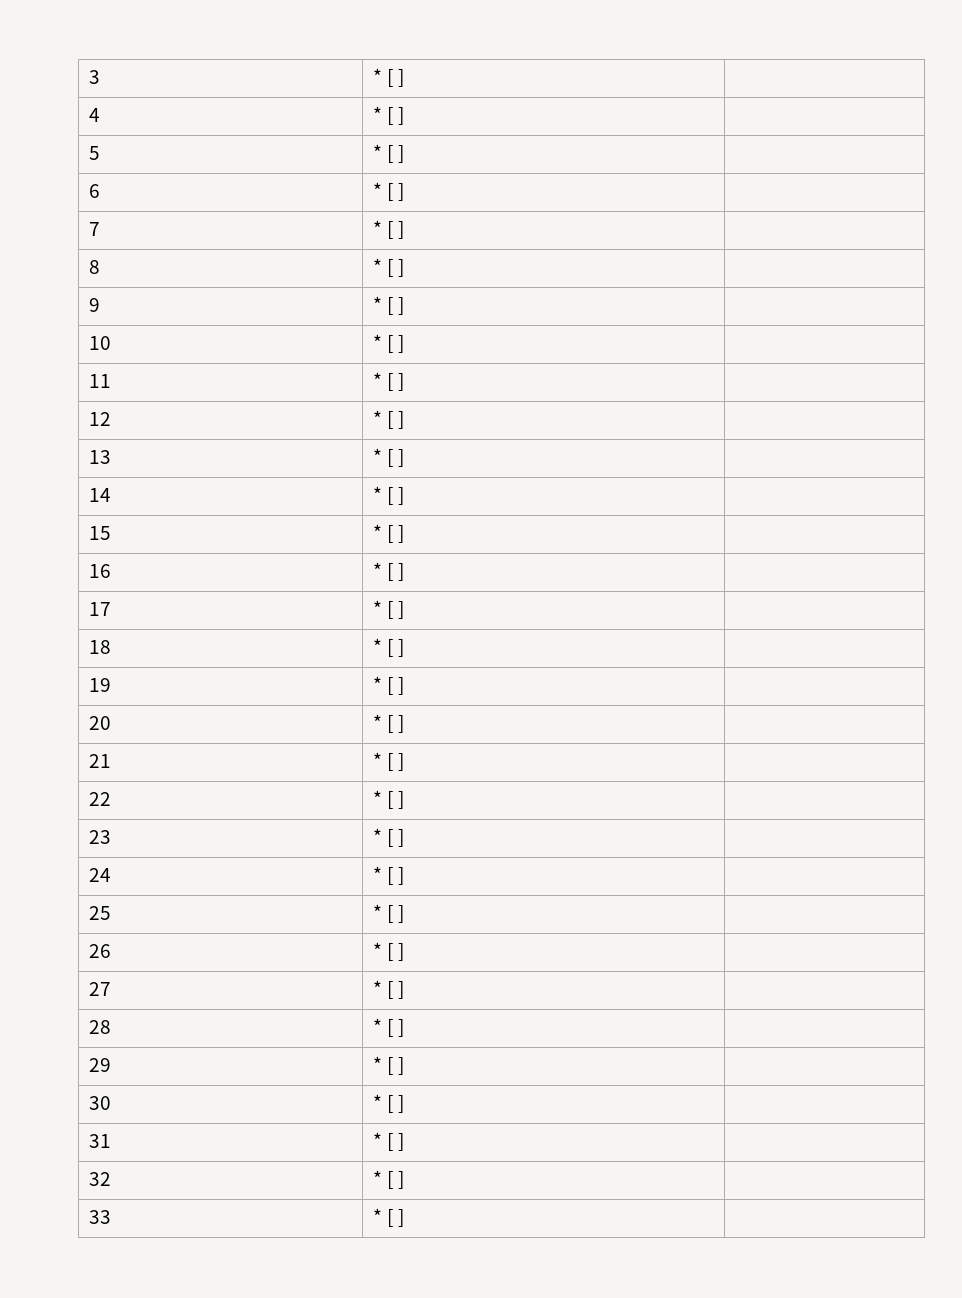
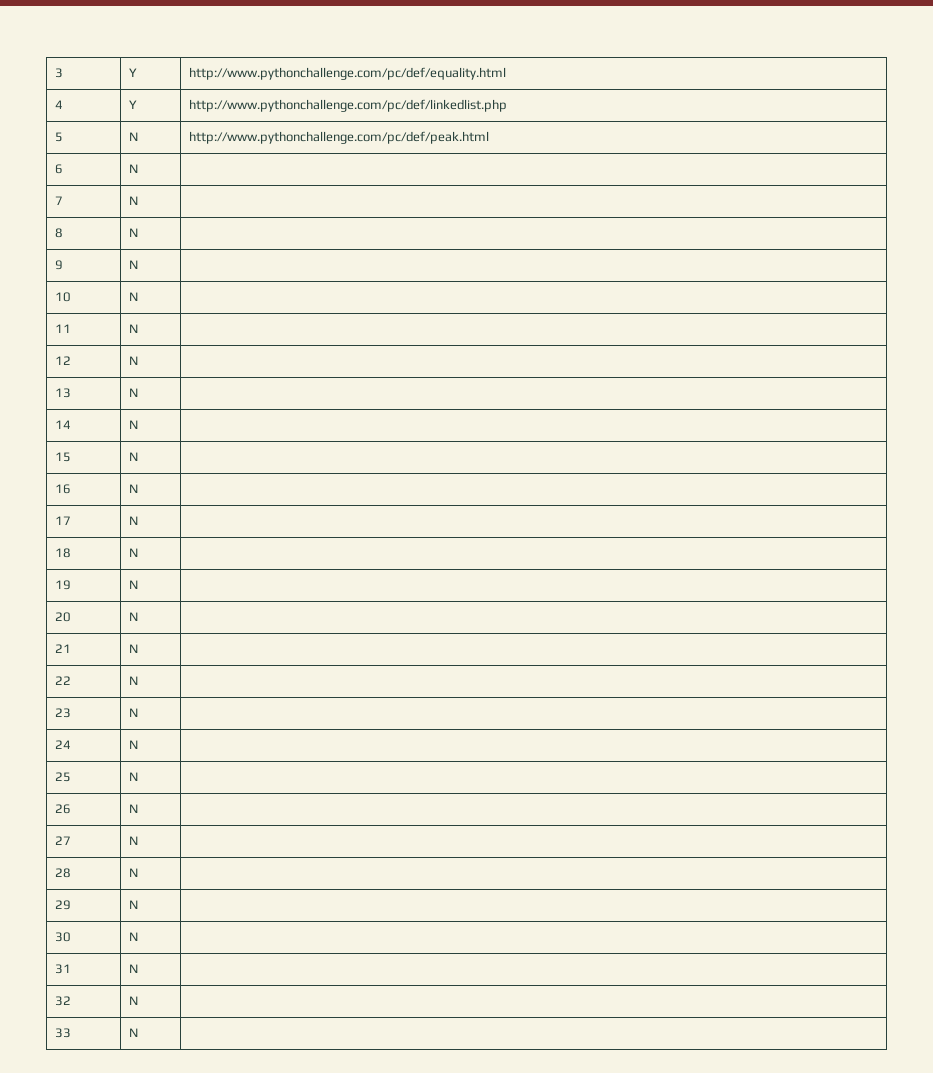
[373,68,405,87] [89,108,101,122] [373,106,405,125] [89,146,101,160] [373,144,405,163] [89,184,101,198] [373,182,405,201] [89,222,101,236] [373,220,405,239] [89,260,101,274] [373,258,405,277] [89,298,101,312] [373,296,405,315] [89,336,112,350] [373,334,405,353] [89,374,112,388] [373,372,405,391] [89,412,112,426] [373,410,405,429] [89,450,112,464] [373,448,405,467] [89,488,112,502] [373,486,405,505] [89,526,112,540] [373,524,405,543] [89,564,112,578] [373,562,405,581] [89,602,112,616] [373,600,405,619] [89,640,112,654] [373,638,405,657] [89,678,112,692] [373,676,405,695] [89,716,112,730] [373,714,405,733] [89,754,112,768] [373,752,405,771] [89,792,112,806] [373,790,405,809] [89,830,112,844] [373,828,405,847] [89,868,112,882] [373,866,405,885] [89,906,112,920] [373,904,405,923] [89,944,112,958] [373,942,405,961] [89,982,112,996] [373,980,405,999] [89,1020,112,1034] [373,1018,405,1037] [89,1058,112,1072] [373,1056,405,1075] [89,1096,112,1110] [373,1094,405,1113] [89,1134,112,1148] [373,1132,405,1151] [89,1172,112,1186] [373,1170,405,1189] [89,1210,112,1224] [373,1208,405,1227] * [ ] | // 4 | * [ ] | // 5 | * [ ] | // 6 | * [ ] | // 7 | * [ ] | // 8 | * [ ] | // 9 | * [ ] | // 10 | * [ ] | // 11 | * [ ] | // 12 | * [ ] | // 13 | * [ ] | // 14 | * [ ] | // 15 | * [ ] | // 16 | * [ ] | // 17 | * [ ] | // 18 | * [ ] | // 19 | * [ ] | // 20 | * [ ] | // 21 | * [ ] | // 22 | * [ ] | // 23 | * [ ] | // 24 | * [ ] | // 25 | * [ ] | // 26 | * [ ] | // 27 | * [ ] | // 28 | * [ ] | // 29 | * [ ] | // 30 | * [ ] | // 31 | * [ ] | // 32 | * [ ] | // 33 | * [ ] -> [129,68,138,77] [189,67,507,80] [55,100,64,109] [129,100,138,109] [189,99,508,112] [55,132,64,142] [129,132,139,141] [189,131,490,144] [55,164,64,174] [129,164,139,173] [55,196,64,205] [129,196,139,205] [55,228,64,238] [129,228,139,237] [55,260,64,270] [129,260,139,269] [55,292,72,302] [129,292,139,301] [55,324,72,333] [129,324,139,333] [55,356,72,365] [129,356,139,365] [55,388,72,398] [129,388,139,397] [55,420,72,429] [129,420,139,429] [55,452,72,462] [129,452,139,461] [55,484,72,494] [129,484,139,493] [55,516,72,525] [129,516,139,525] [55,548,72,558] [129,548,139,557] [55,580,72,590] [129,580,139,589] [55,612,72,622] [129,612,139,621] [55,644,72,653] [129,644,139,653] [55,676,72,685] [129,676,139,685] [55,708,72,718] [129,708,139,717] [55,740,72,749] [129,740,139,749] [55,772,72,782] [129,772,139,781] [55,804,72,814] [129,804,139,813] [55,836,72,845] [129,836,139,845] [55,868,72,878] [129,868,139,877] [55,900,72,910] [129,900,139,909] [55,932,72,942] [129,932,139,941] [55,964,72,974] [129,964,139,973] [55,996,72,1006] [129,996,139,1005] [55,1028,72,1038] [129,1028,139,1037] Y | http://www.pythonchallenge.com/pc/def/equality.html // 4 | Y | http://www.pythonchallenge.com/pc/def/linkedlist.php // 5 | N | http://www.pythonchallenge.com/pc/def/peak.html // 6 | N | // 7 | N | // 8 | N | // 9 | N | // 10 | N | // 11 | N | // 12 | N | // 13 | N | // 14 | N | // 15 | N | // 16 | N | // 17 | N | // 18 | N | // 19 | N | // 20 | N | // 21 | N | // 22 | N | // 23 | N | // 24 | N | // 25 | N | // 26 | N | // 27 | N | // 28 | N | // 29 | N | // 30 | N | // 31 | N | // 32 | N | // 33 | N

